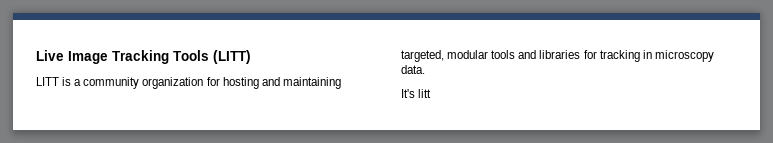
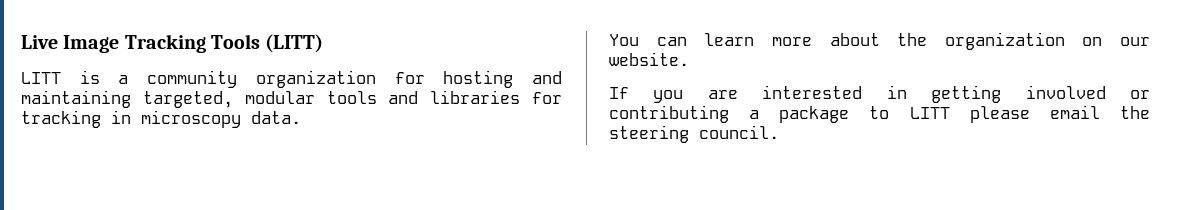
[401,89,432,98] It's litt -> [609,32,1150,50] [609,52,689,66] [609,85,1150,103] [609,105,1150,123] [609,125,779,143] You can learn more about the organization on our website. // If you are interested in getting involved or contributing a package to LITT please email the steering council.

